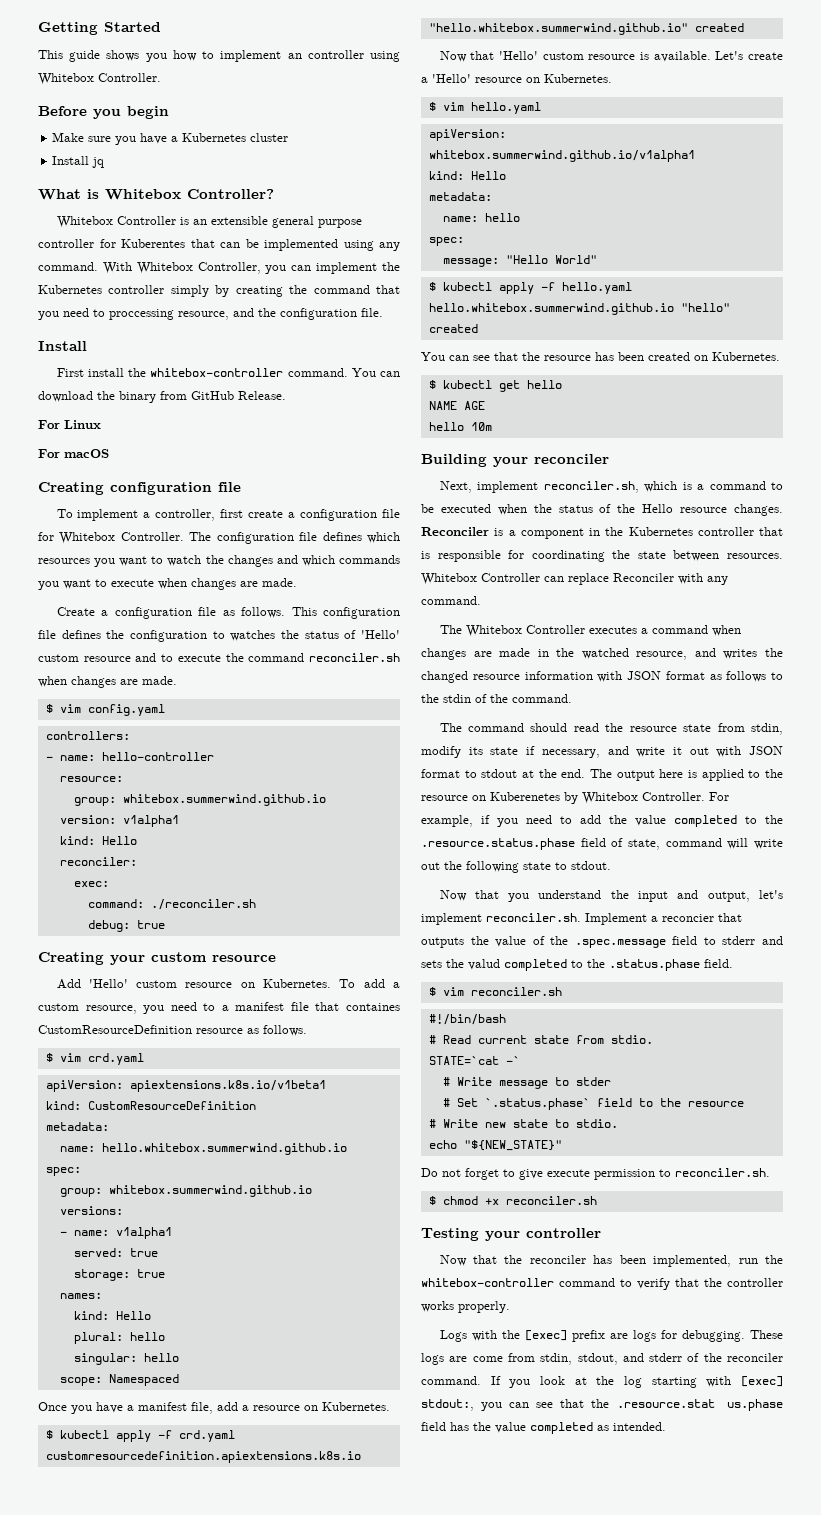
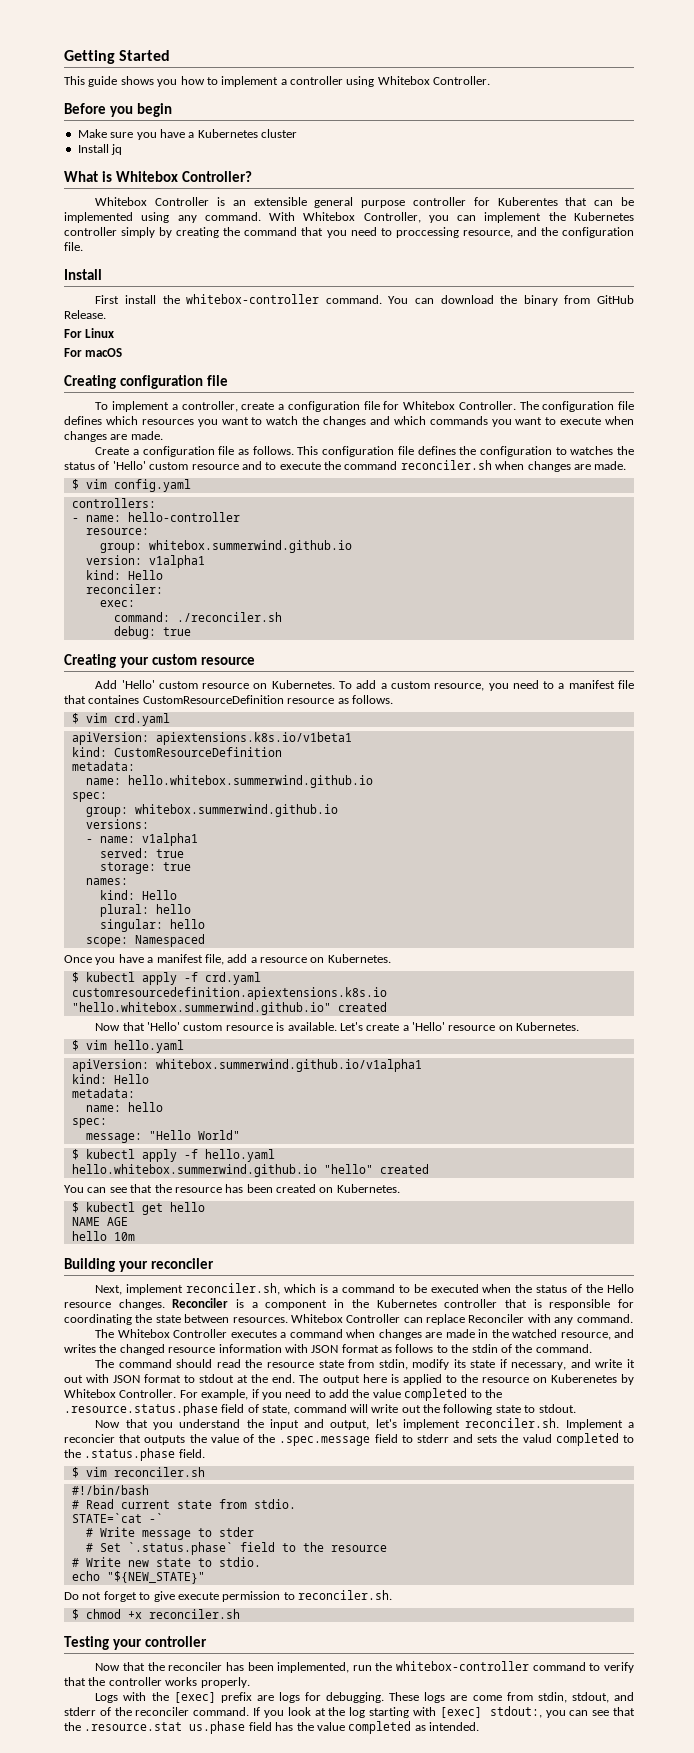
[287,53,302,59] an -> [280,79,287,85] a
[220,509,244,518] first -> (238, 406) none

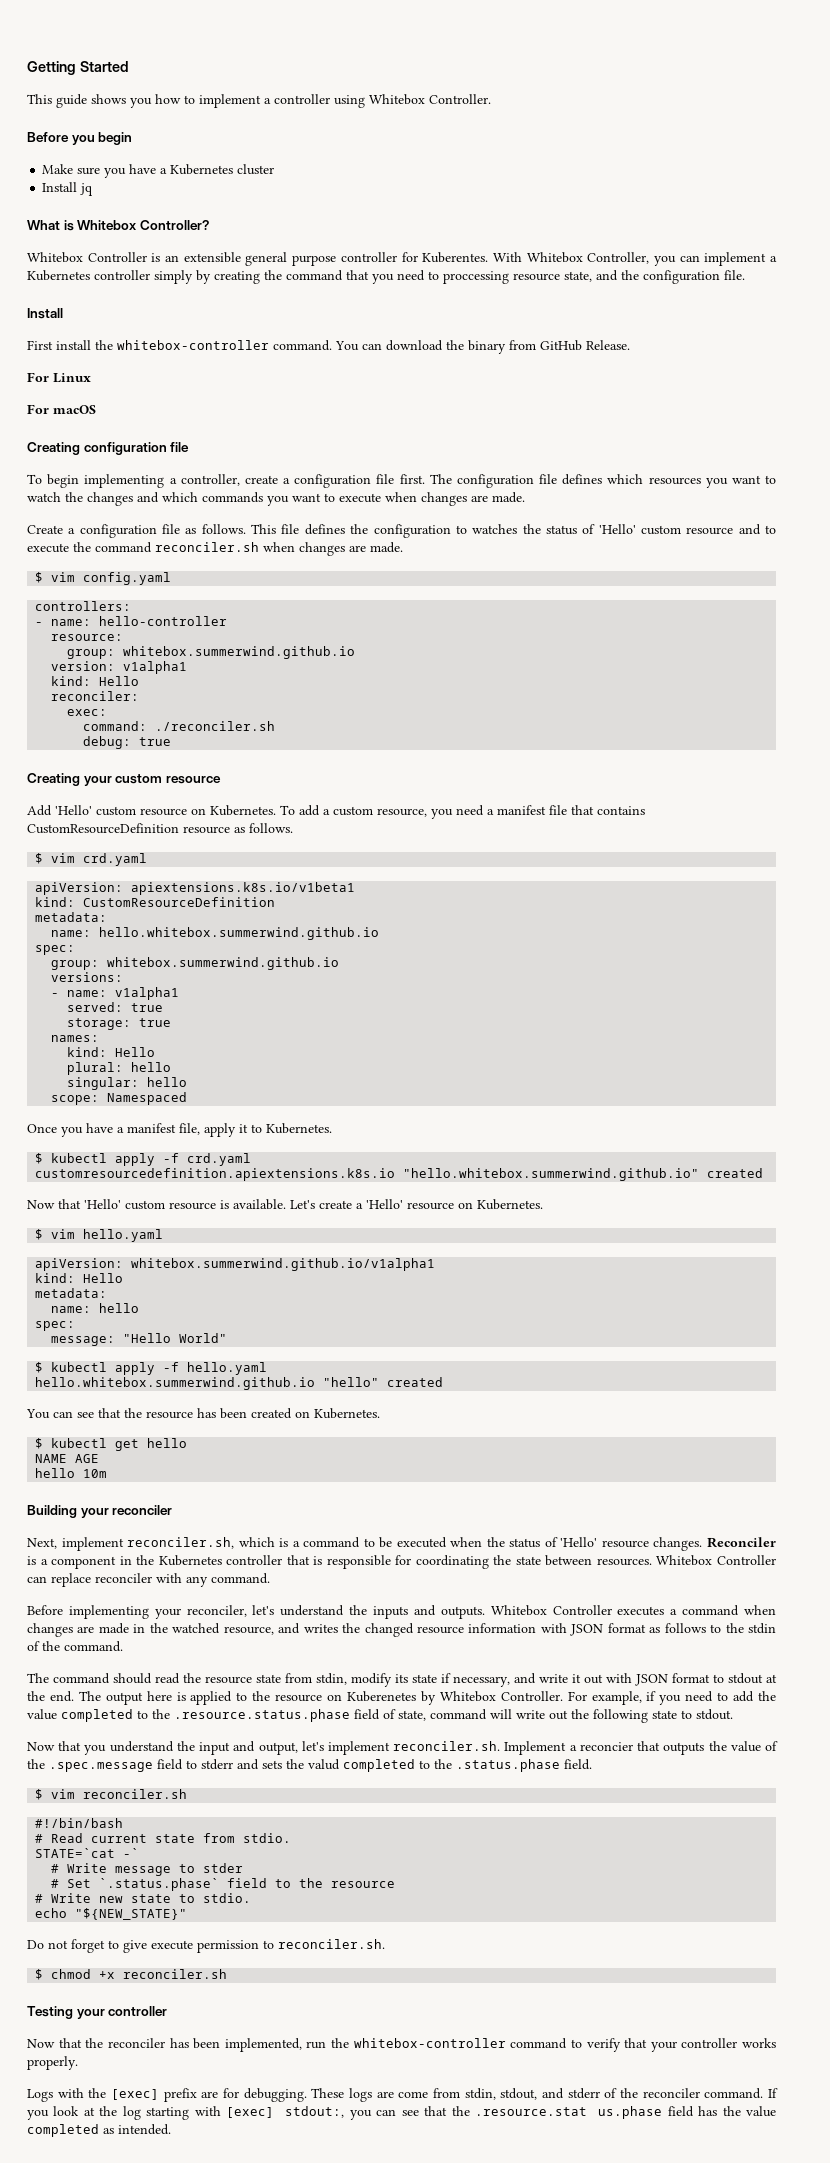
[497,197,634,206] [64,212,261,223] Kuberentes that can be implemented using any command. -> [422,252,489,263] Kuberentes.
[548,212,566,221] the -> [770,256,777,262] a
[462,230,513,238] resource, -> [513,271,592,282] resource state,
[112,401,170,412] implement -> [47,474,165,488] begin implementing
[383,401,516,410] for Whitebox Controller. -> [399,474,425,484] first.
[322,446,395,457] configuration -> (277, 529) none
[543,681,555,689] to -> (484, 810) none
[88,695,140,704] containes -> [597,806,645,815] contains
[227,954,325,963] add a resource on -> [204,1123,262,1137] apply it to
[586,1284,634,1293] the Hello -> [560,1537,598,1547] 'Hello'
[468,1314,525,1323] Reconciler -> [95,1573,152,1583] reconciler
[95,1329,115,1338] The -> [27,1605,485,1619] Before implementing your reconciler, let's understand the inputs and outputs.
[88,1677,106,1686] the -> [650,2041,677,2052] your
[278,1692,300,1703] logs -> (219, 2094) none

